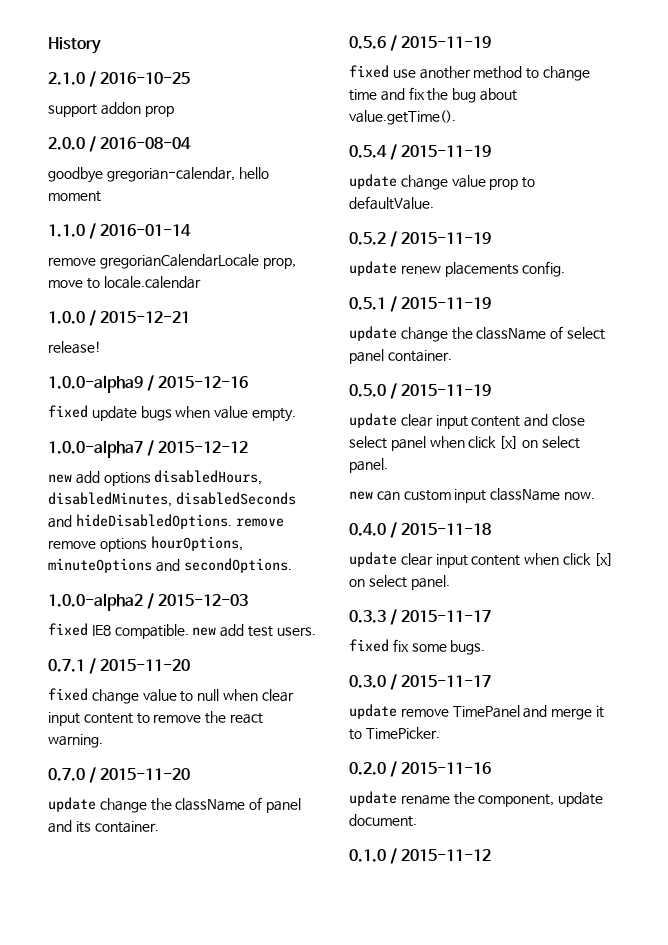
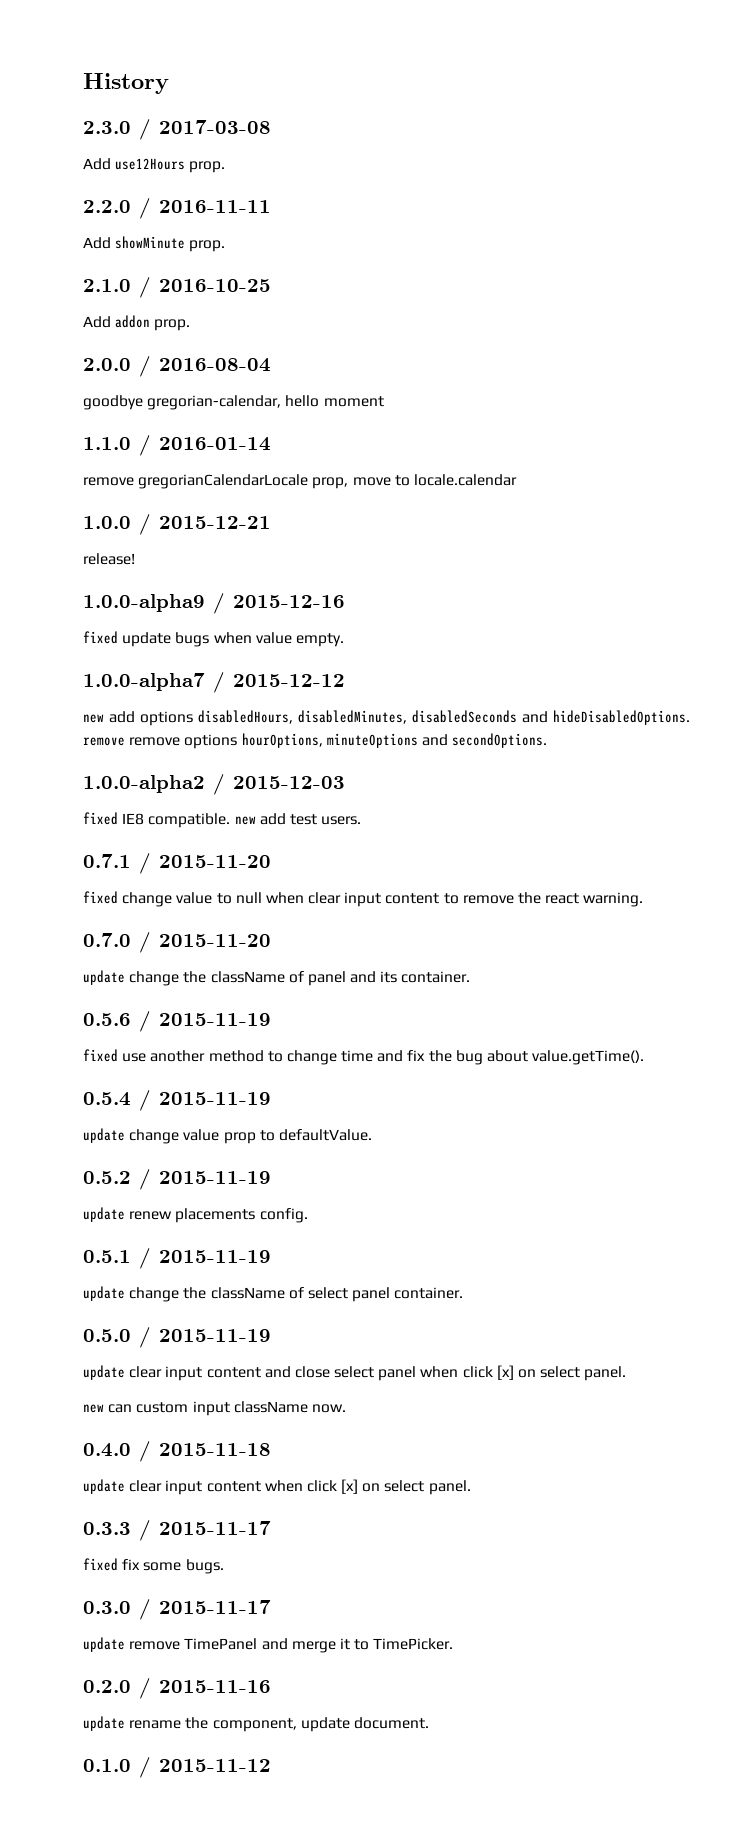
(101, 45) none -> [83,119,271,140] [83,158,226,173] [83,198,271,219] [83,236,226,252] // 2.3.0 / 2017-03-08 // Add use12Hours prop. // 2.2.0 / 2016-11-11 // Add showMinute prop.
[48,102,174,117] support addon prop -> [83,315,191,331] Add addon prop.

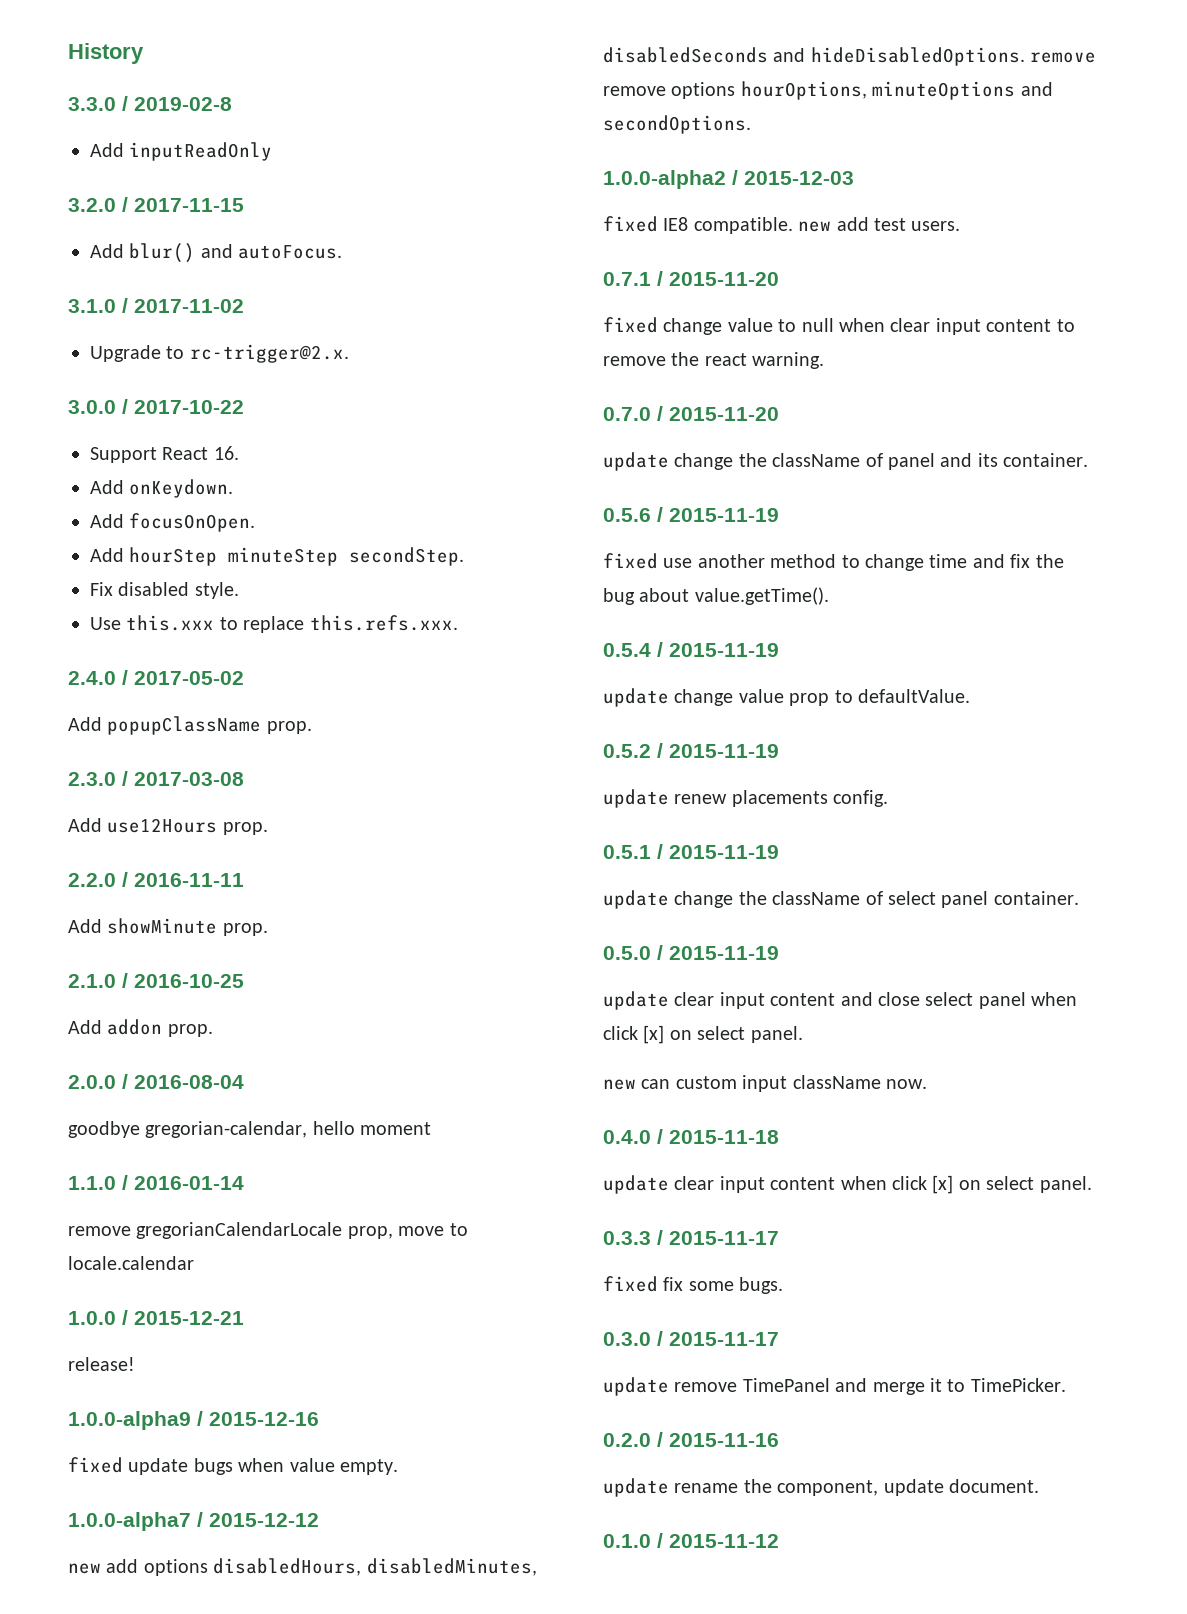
(169, 83) none -> [68,96,232,111] [90,142,273,161] [68,197,244,212] [90,243,343,263] [68,298,244,313] [90,344,349,363] [68,399,244,414] [90,446,239,463] [90,479,234,498] [90,513,256,532] [90,547,465,566] [90,582,239,599] [90,615,458,633] [68,670,244,685] [68,716,312,735] // 3.3.0 / 2019-02-8 // Add inputReadOnly // 3.2.0 / 2017-11-15 // Add blur() and autoFocus. // 3.1.0 / 2017-11-02 // Upgrade to rc-trigger@2.x. // 3.0.0 / 2017-10-22 // Support React 16. // Add onKeydown. // Add focusOnOpen. // Add hourStep minuteStep secondStep. // Fix disabled style. // Use this.xxx to replace this.refs.xxx. // 2.4.0 / 2017-05-02 // Add popupClassName prop.

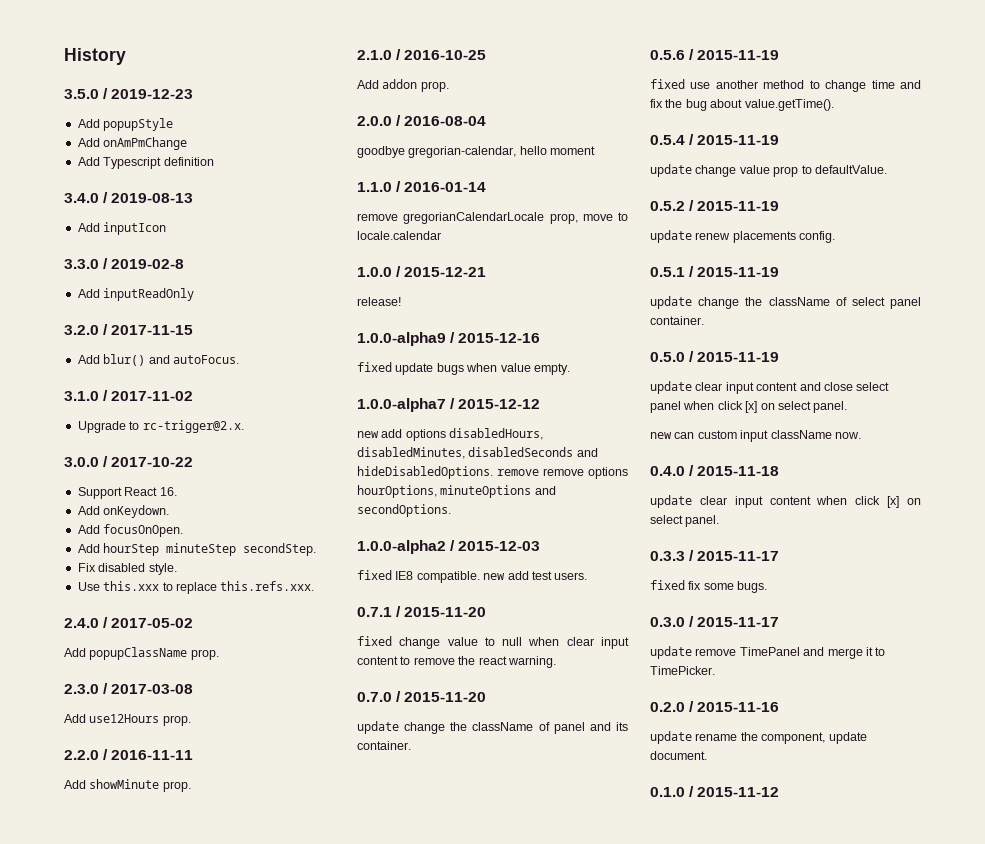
(144, 53) none -> [64,88,194,99] [77,118,174,131] [77,137,188,150] [77,157,214,169] [64,192,194,203] [77,222,167,235] // 3.5.0 / 2019-12-23 // Add popupStyle // Add onAmPmChange // Add Typescript definition // 3.4.0 / 2019-08-13 // Add inputIcon

